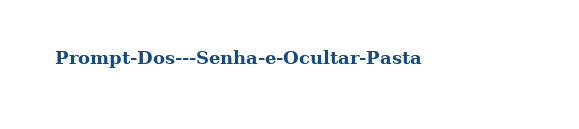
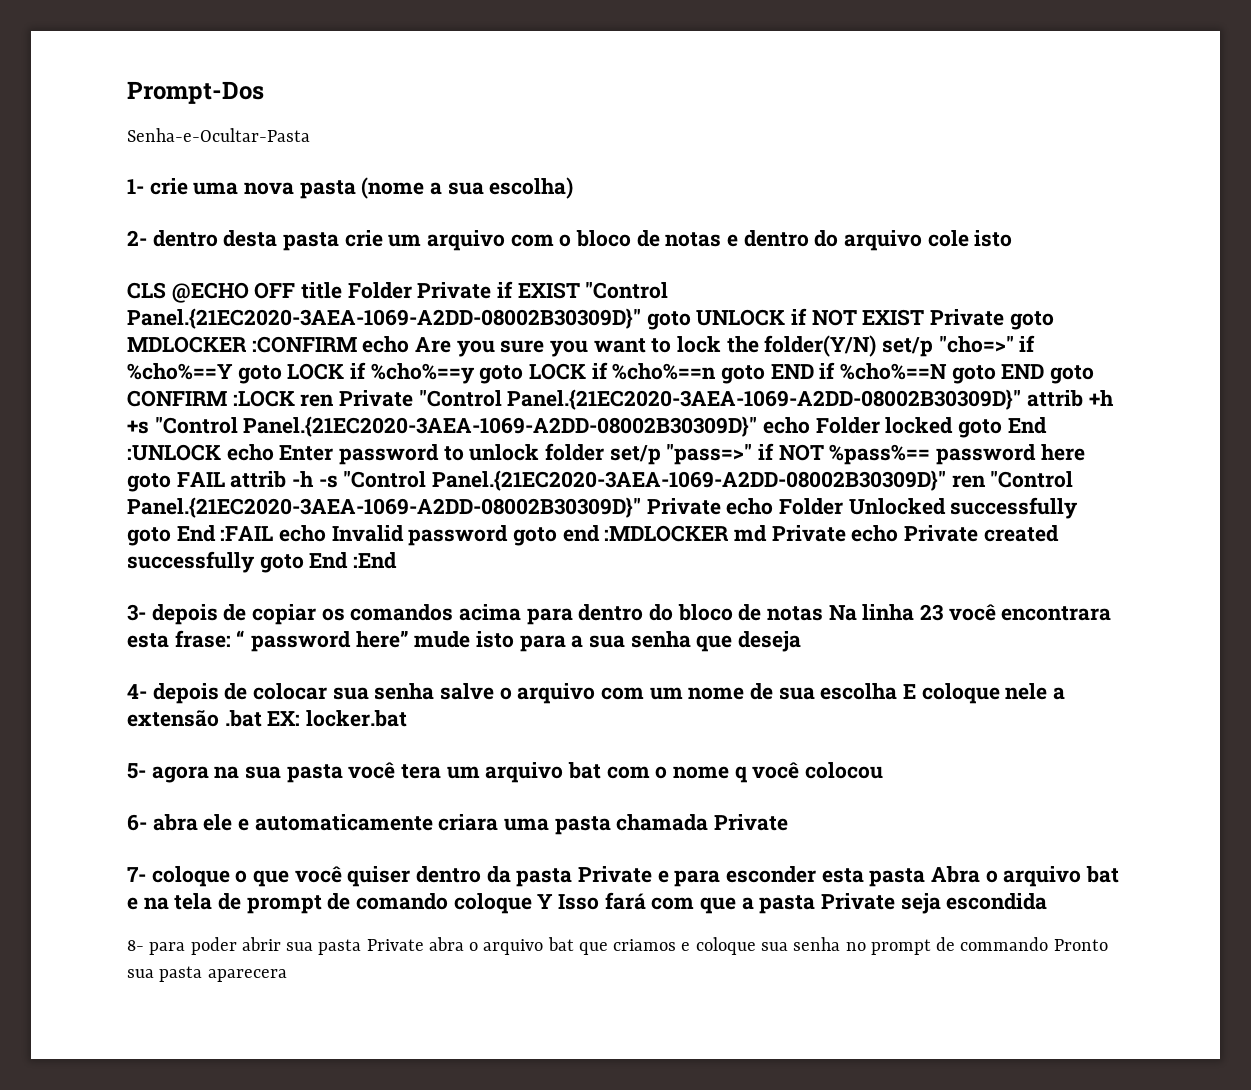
[55,50,422,68] Prompt-Dos---Senha-e-Ocultar-Pasta -> [127,81,264,104] [127,128,310,142] [127,177,574,199] [127,230,1013,251] [127,281,669,303] [127,308,1054,330] [127,335,1036,357] [127,362,1095,384] [127,389,1114,410] [127,416,1047,438] [127,443,1085,465] [127,470,1074,492] [127,497,1079,519] [127,525,1059,546] [127,551,398,573] [127,604,1112,625] [127,630,802,652] [127,683,1066,704] [127,710,408,727] [127,762,884,783] [127,814,789,835] [127,866,1120,887] [127,892,1048,914] [127,937,1108,955] [127,966,287,982] Prompt-Dos // Senha-e-Ocultar-Pasta // 1- crie uma nova pasta (nome a sua escolha) // 2- dentro desta pasta crie um arquivo com o bloco de notas e dentro do arquivo cole isto // CLS @ECHO OFF title Folder Private if EXIST "Control Panel.{21EC2020-3AEA-1069-A2DD-08002B30309D}" goto UNLOCK if NOT EXIST Private goto MDLOCKER :CONFIRM echo Are you sure you want to lock the folder(Y/N) set/p "cho=>" if %cho%==Y goto LOCK if %cho%==y goto LOCK if %cho%==n goto END if %cho%==N goto END goto CONFIRM :LOCK ren Private "Control Panel.{21EC2020-3AEA-1069-A2DD-08002B30309D}" attrib +h +s "Control Panel.{21EC2020-3AEA-1069-A2DD-08002B30309D}" echo Folder locked goto End :UNLOCK echo Enter password to unlock folder set/p "pass=>" if NOT %pass%== password here goto FAIL attrib -h -s "Control Panel.{21EC2020-3AEA-1069-A2DD-08002B30309D}" ren "Control Panel.{21EC2020-3AEA-1069-A2DD-08002B30309D}" Private echo Folder Unlocked successfully goto End :FAIL echo Invalid password goto end :MDLOCKER md Private echo Private created successfully goto End :End // 3- depois de copiar os comandos acima para dentro do bloco de notas Na linha 23 você encontrara esta frase: “ password here” mude isto para a sua senha que deseja // 4- depois de colocar sua senha salve o arquivo com um nome de sua escolha E coloque nele a extensão .bat EX: locker.bat // 5- agora na sua pasta você tera um arquivo bat com o nome q você colocou // 6- abra ele e automaticamente criara uma pasta chamada Private // 7- coloque o que você quiser dentro da pasta Private e para esconder esta pasta Abra o arquivo bat e na tela de prompt de comando coloque Y Isso fará com que a pasta Private seja escondida // 8- para poder abrir sua pasta Private abra o arquivo bat que criamos e coloque sua senha no prompt de commando Pronto sua pasta aparecera

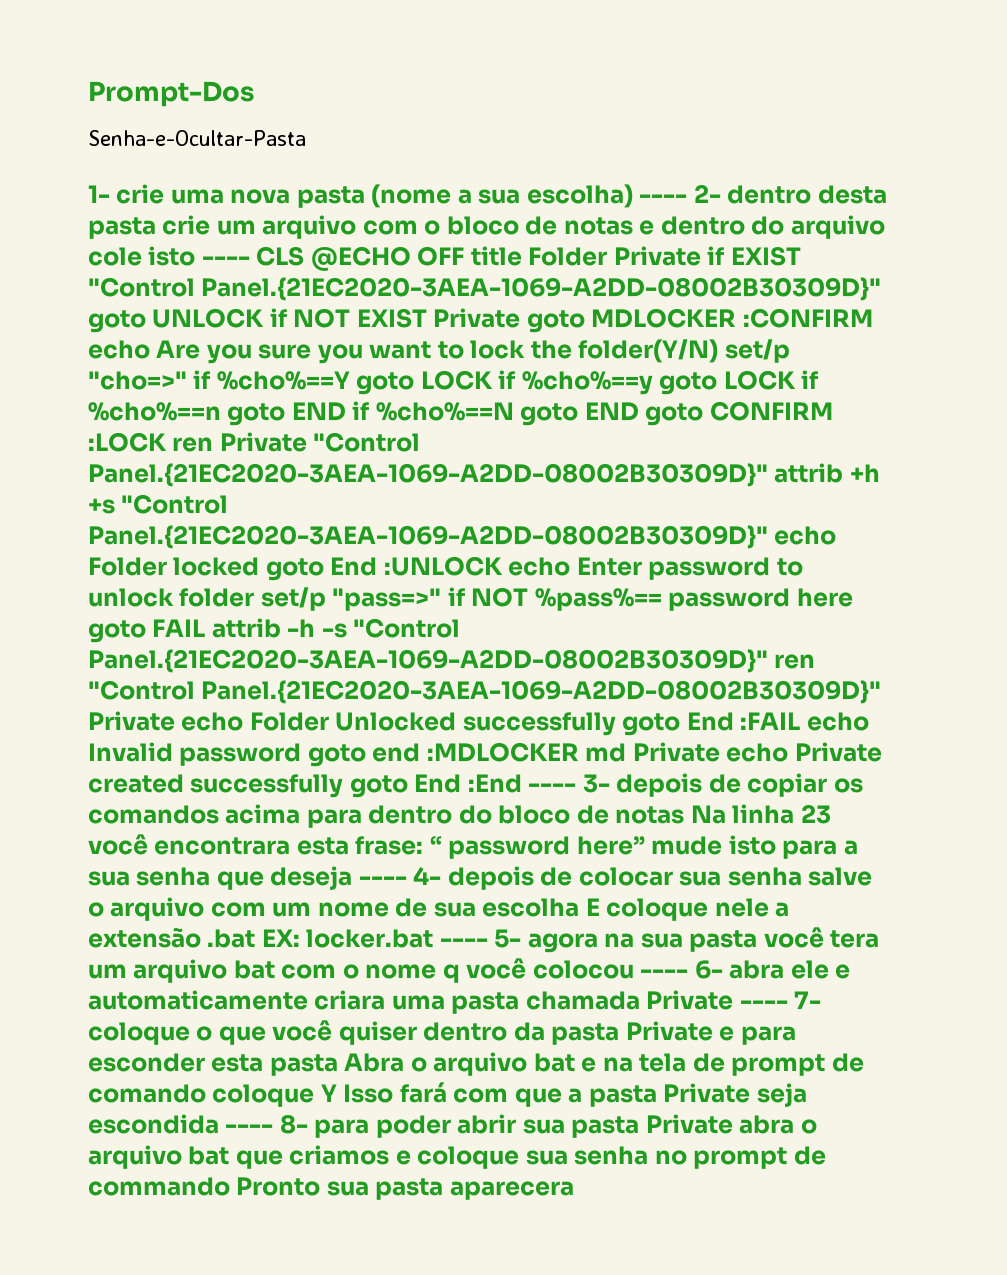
(574, 188) // -> [639,194,688,203] ----
(1013, 238) // -> [201,256,250,265] ----
(398, 560) // -> [528,783,577,792] ----
(802, 641) // -> [358,876,407,885] ----
(408, 718) // -> [439,938,488,947] ----
(884, 770) // -> [640,969,689,978] ----
(789, 822) // -> [739,1000,788,1009] ----
(1048, 901) // -> [225,1124,274,1133] ----

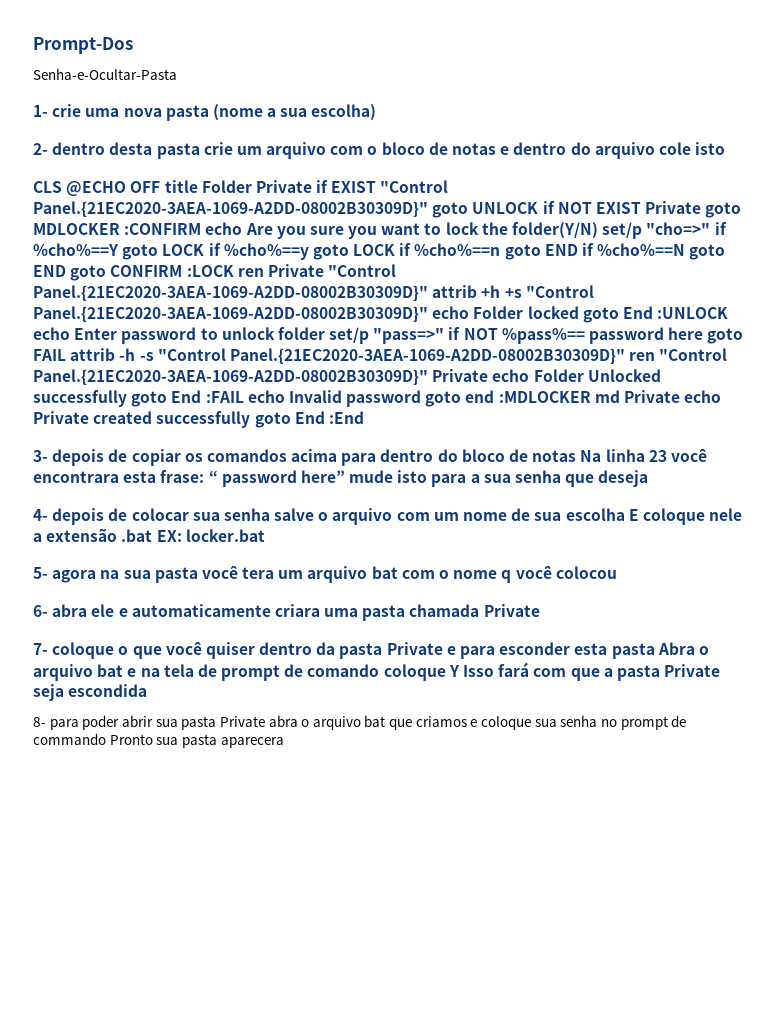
[639,194,688,203] ---- -> (377, 112) //
[201,256,250,265] ---- -> (726, 148) //
[528,783,577,792] ---- -> (364, 417) //
[358,876,407,885] ---- -> (649, 478) //
[439,938,488,947] ---- -> (265, 535) //
[640,969,689,978] ---- -> (617, 572) //
[739,1000,788,1009] ---- -> (540, 610) //
[225,1124,274,1133] ---- -> (148, 690) //

